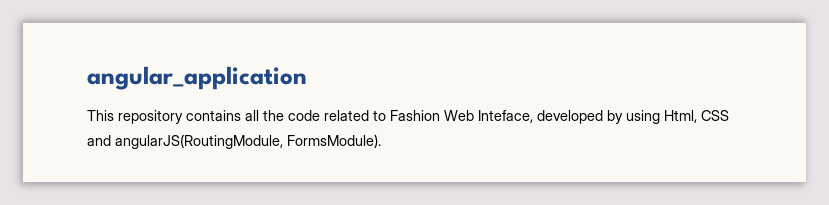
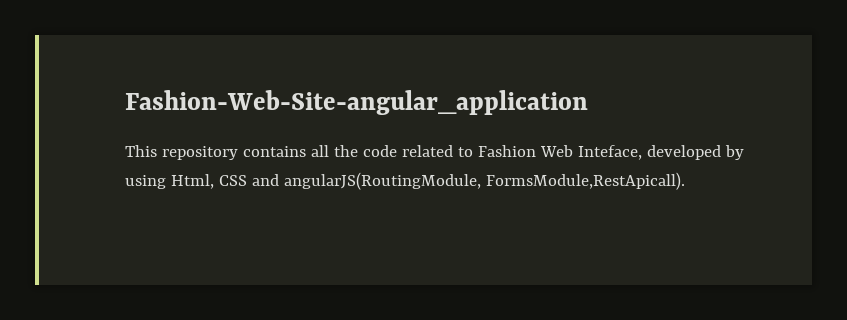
[87,66,307,90] angular_application -> [125,90,588,115] Fashion-Web-Site-angular_application
[287,134,381,148] FormsModule). -> [485,172,685,190] FormsModule,RestApicall).

